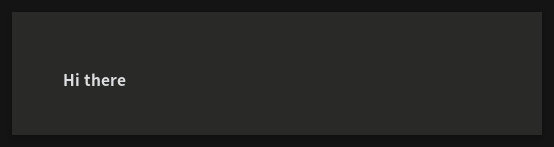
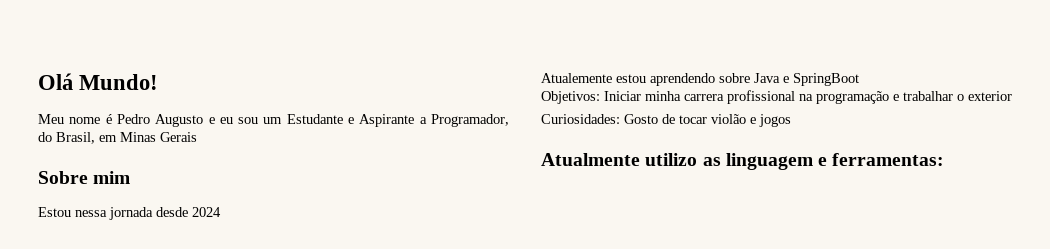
[63,73,127,86] Hi there -> [38,73,159,90] [38,114,510,127] [38,132,197,144] [38,171,131,184] [38,207,221,220] [541,73,859,86] [541,90,1012,104] [541,114,791,127] [541,153,945,170] Olá Mundo! // Meu nome é Pedro Augusto e eu sou um Estudante e Aspirante a Programador, do Brasil, em Minas Gerais // Sobre mim // Estou nessa jornada desde 2024 // Atualemente estou aprendendo sobre Java e SpringBoot // Objetivos: Iniciar minha carrera profissional na programação e trabalhar o exterior // Curiosidades: Gosto de tocar violão e jogos // Atualmente utilizo as linguagem e ferramentas:

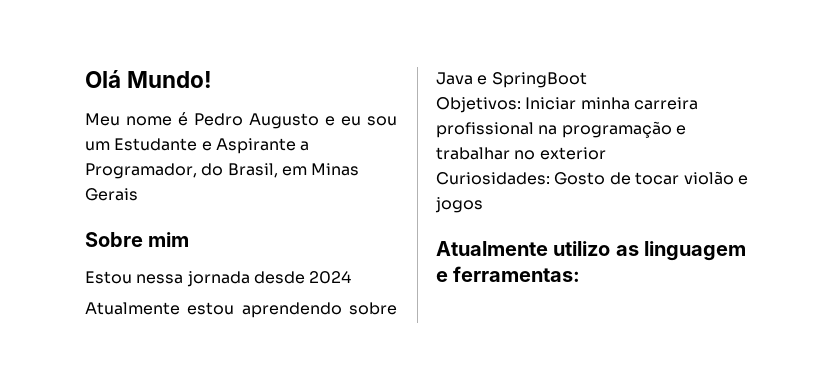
[541,73,612,83] Atualemente -> [85,302,180,315] Atualmente
[684,94,724,101] carrera -> [633,97,698,110] carreira
[957,94,964,101] o -> [514,150,536,160] no

